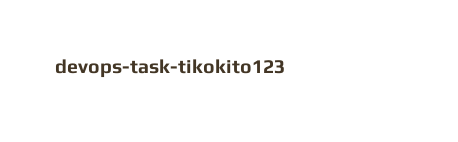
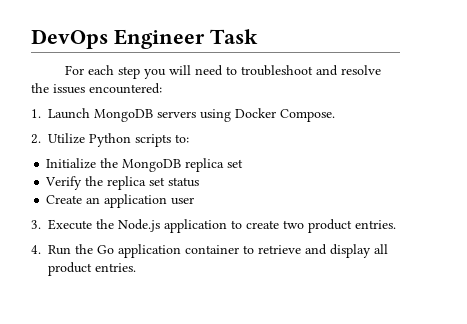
[55,59,285,78] devops-task-tikokito123 -> [31,29,258,49] [64,65,381,79] [31,83,162,94] [31,108,336,122] [31,133,190,147] [46,158,244,172] [45,176,200,190] [46,194,195,208] [31,219,397,233] [31,244,389,258] [48,262,137,276] DevOps Engineer Task // For each step you will need to troubleshoot and resolve the issues encountered: // 1. Launch MongoDB servers using Docker Compose. // 2. Utilize Python scripts to: // Initialize the MongoDB replica set // Verify the replica set status // Create an application user // 3. Execute the Node.js application to create two product entries. // 4. Run the Go application container to retrieve and display all product entries.

